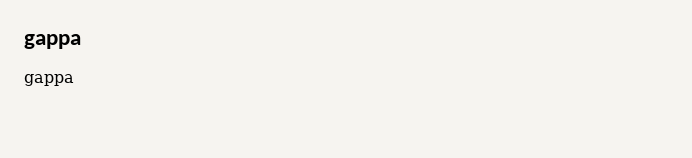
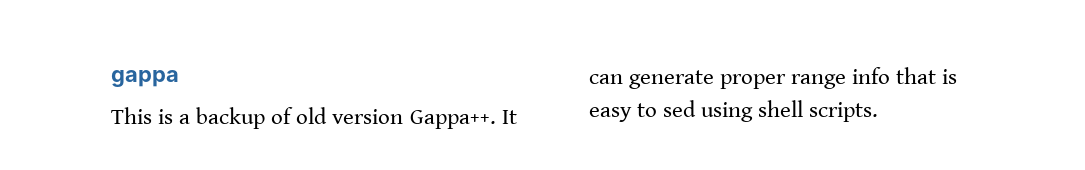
[24,74,74,86] gappa -> [111,107,517,129] [589,67,958,89] [589,100,879,122] This is a backup of old version Gappa++. It can generate proper range info that is easy to sed using shell scripts.

